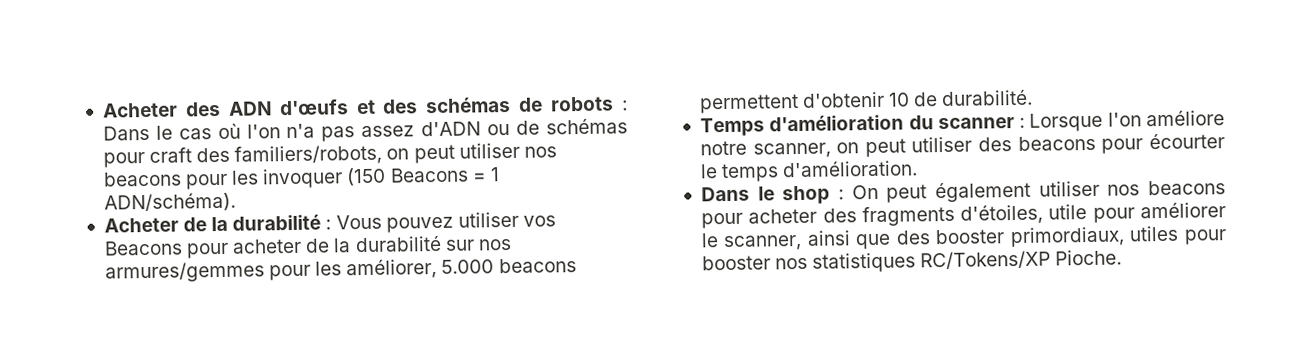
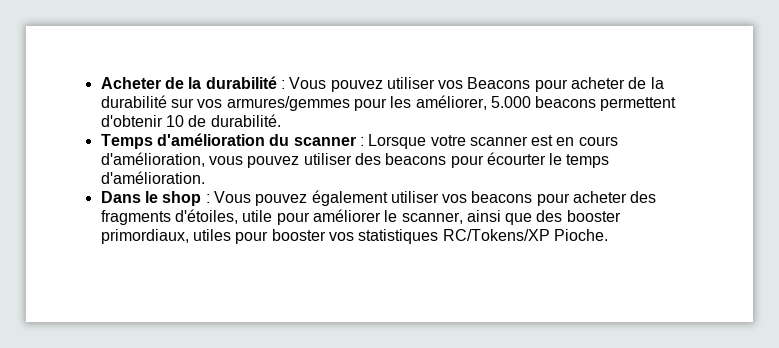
[102,96,628,118] [102,118,628,142] [102,142,557,168] [102,167,500,190] [103,192,236,213] [103,217,179,233] Acheter des ADN d'œufs et des schémas de robots : Dans le cas où l'on n'a pas assez d'ADN ou de schémas pour craft des familiers/robots, on peut utiliser nos beacons pour les invoquer (150 Beacons = 1 ADN/schéma). // Acheter -> [100,77,161,89] Acheter
[477,238,512,251] nos -> [197,99,223,108] vos
[1107,110,1225,127] [699,138,906,159] l'on améliore notre scanner, on peut -> [430,135,618,146] [100,152,300,168] votre scanner est en cours d'amélioration, vous pouvez
[851,184,928,203] On peut -> [213,191,308,206] Vous pouvez
[1107,184,1141,196] nos -> [442,194,468,203] vos
[775,257,809,270] nos -> [328,232,354,241] vos

